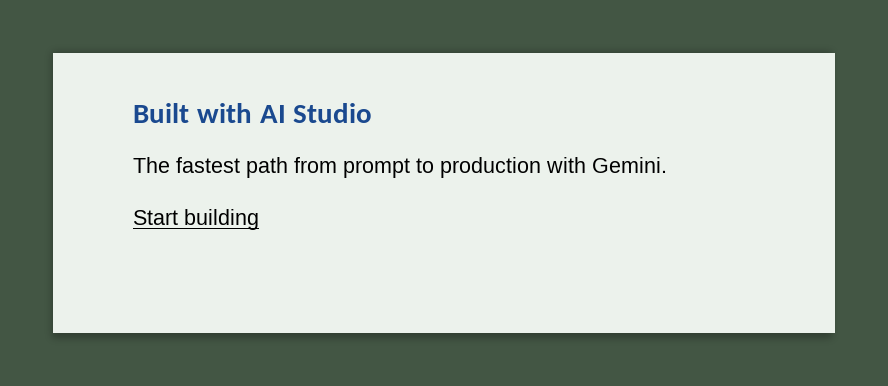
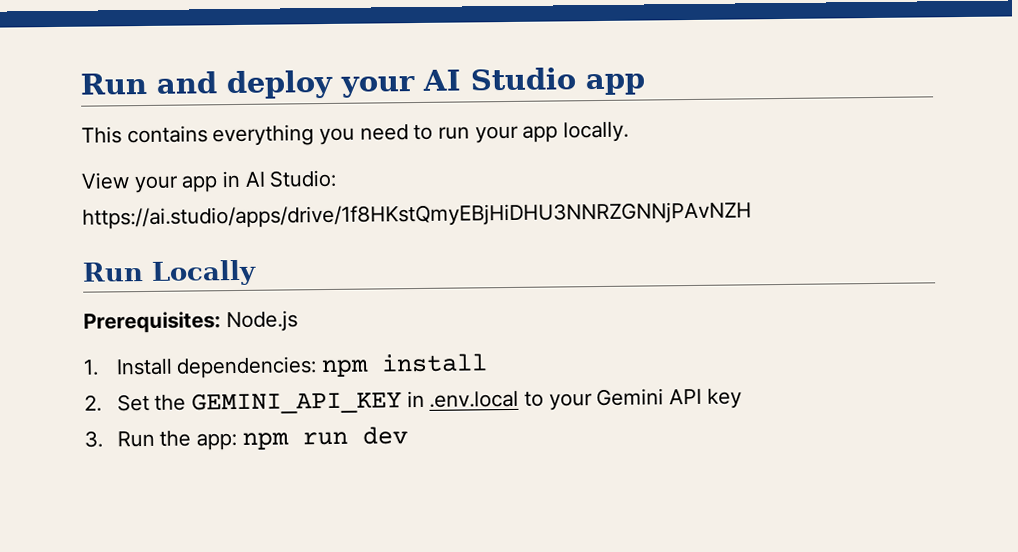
[133,103,373,123] [133,157,667,178] [133,209,259,230] Built with AI Studio // The fastest path from prompt to production with Gemini. // Start building -> [80,67,646,100] [81,121,630,147] [81,169,338,194] [82,201,752,230] [82,259,257,286] [83,310,298,334] [83,353,488,379] [84,388,742,415] [84,426,408,451] Run and deploy your AI Studio app // This contains everything you need to run your app locally. // View your app in AI Studio: https://ai.studio/apps/drive/1f8HKstQmyEBjHiDHU3NNRZGNNjPAvNZH // Run Locally // Prerequisites: Node.js // 1. Install dependencies: npm install // 2. Set the GEMINI_API_KEY in .env.local to your Gemini API key // 3. Run the app: npm run dev

